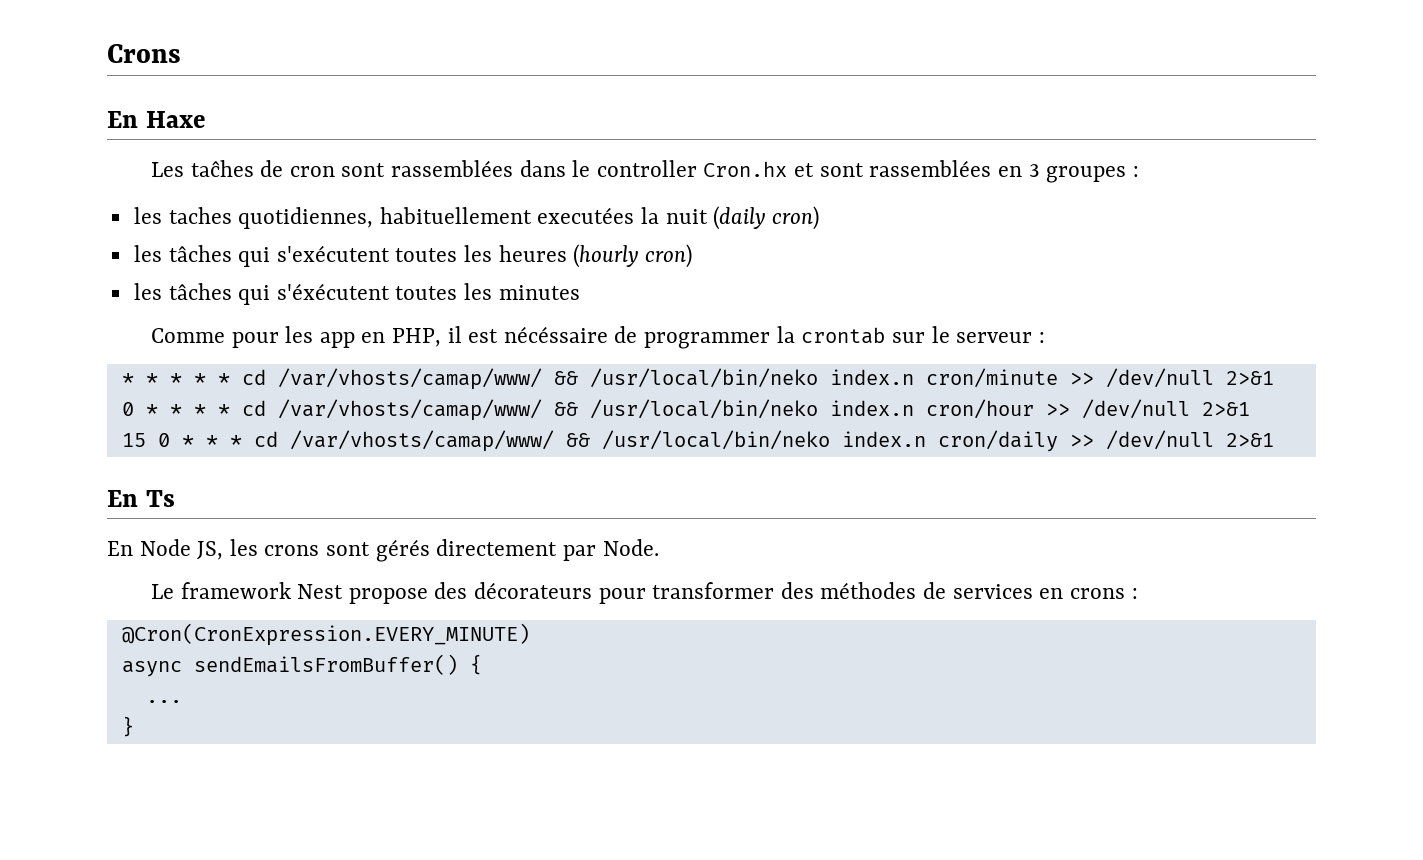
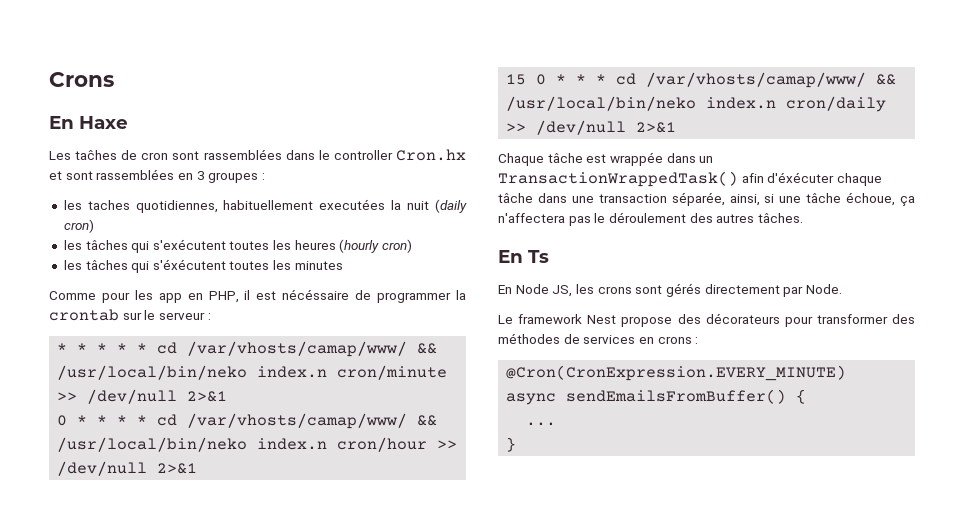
(1274, 440) none -> [498,152,714,166] [498,171,882,187] [498,192,915,206] [498,212,803,226] // Chaque tâche est wrappée dans un TransactionWrappedTask() afin d'éxécuter chaque tâche dans une transaction séparée, ainsi, si une tâche échoue, ça n'affectera pas le déroulement des autres tâches.

